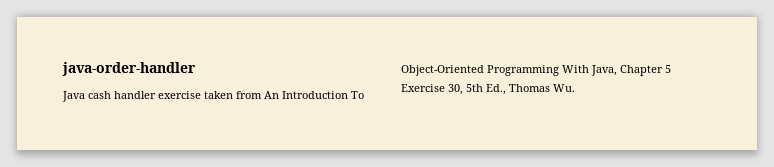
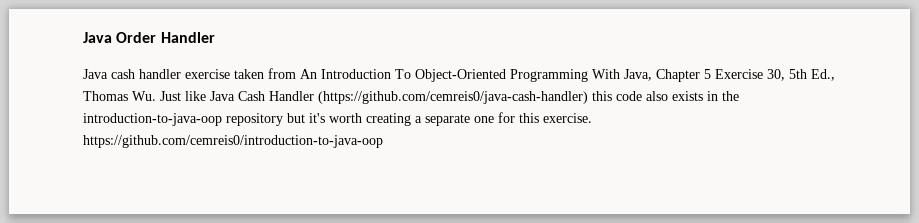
[62,62,196,76] java-order-handler -> [83,32,215,43] Java Order Handler
(575, 88) none -> [160,91,739,104] [83,112,592,126] [83,135,383,148] Just like Java Cash Handler (https://github.com/cemreis0/java-cash-handler) this code also exists in the introduction-to-java-oop repository but it's worth creating a separate one for this exercise. https://github.com/cemreis0/introduction-to-java-oop

